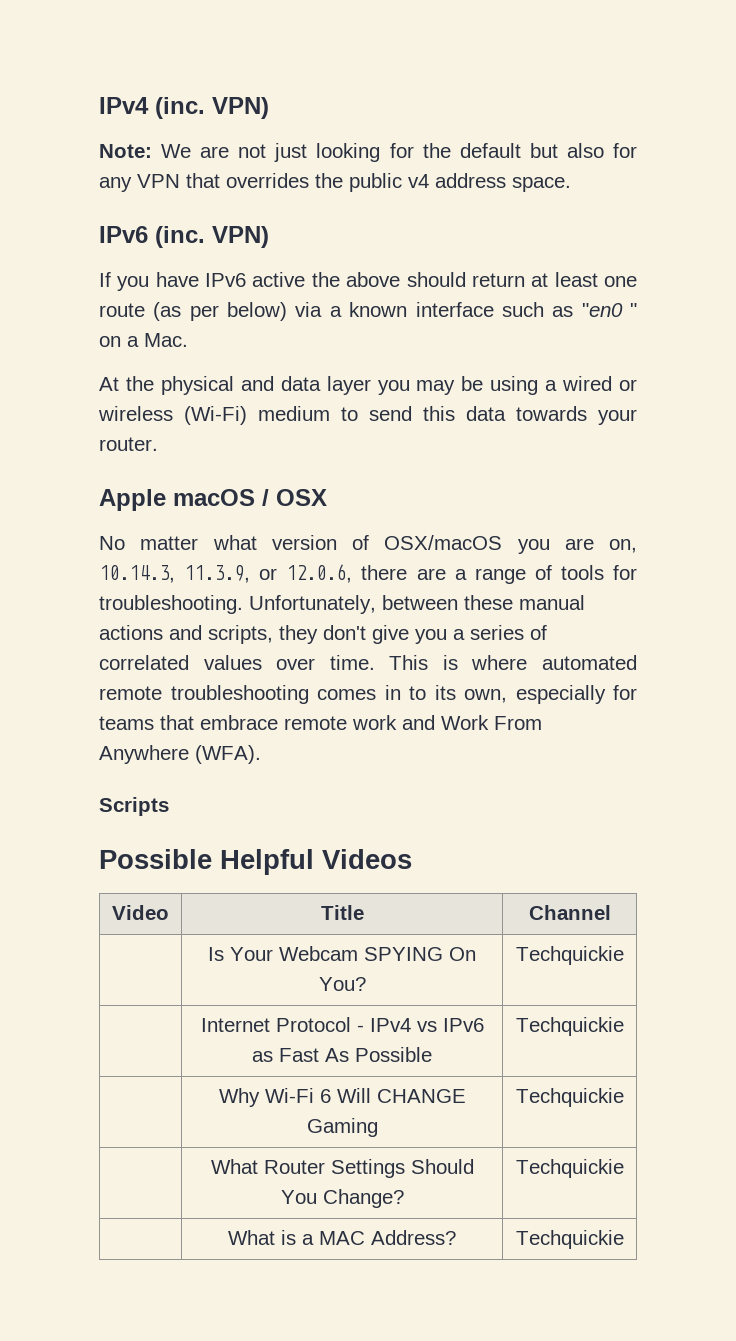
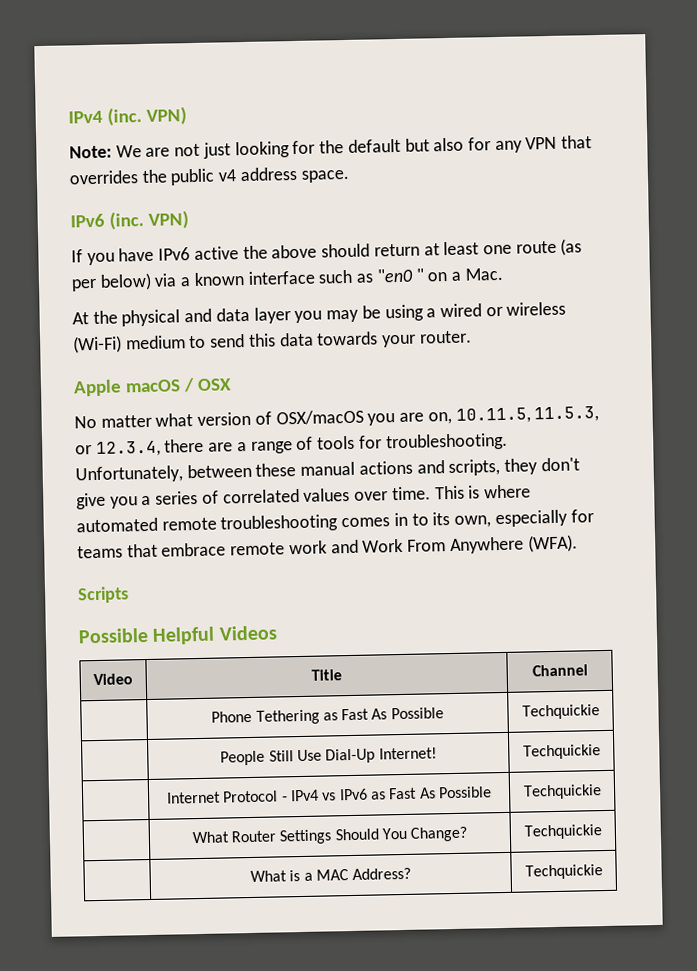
[99,564,353,583] 10.14.3, 11.3.9, or 12.0.6, -> [455,406,600,424] [75,440,161,457] 10.11.5, 11.5.3, or 12.3.4,
[208,946,476,961] [318,977,366,991] Is Your Webcam SPYING On You? -> [211,707,444,725] [521,704,600,720] [220,747,437,766] Phone Tethering as Fast As Possible | Techquickie // | People Still Use Dial-Up Internet!
[218,1088,466,1107] [306,1118,378,1137] [515,1088,624,1107] // | Why Wi-Fi 6 Will CHANGE Gaming | Techquickie -> (602, 792) none

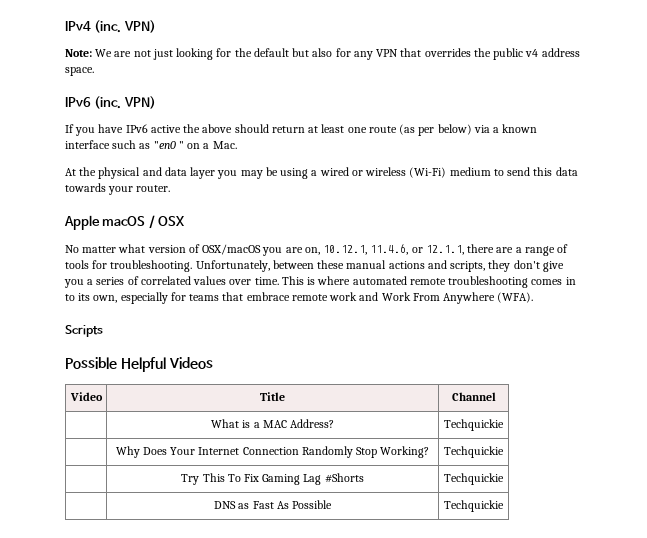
[455,406,600,424] [75,440,161,457] 10.11.5, 11.5.3, or 12.3.4, -> [323,244,464,255] 10.12.1, 11.4.6, or 12.1.1,
[211,707,444,725] [521,704,600,720] [220,747,437,766] [522,744,601,760] [167,786,492,804] [522,784,602,800] [191,826,469,845] [523,824,603,840] // | Phone Tethering as Fast As Possible | Techquickie // | People Still Use Dial-Up Internet! | Techquickie // | Internet Protocol - IPv4 vs IPv6 as Fast As Possible | Techquickie // | What Router Settings Should You Change? | Techquickie -> (496, 396) none
(603, 872) none -> [115,446,430,458] [444,446,504,458] [181,473,364,485] [444,473,504,485] [214,500,332,509] [444,500,504,512] // | Why Does Your Internet Connection Randomly Stop Working? | Techquickie // | Try This To Fix Gaming Lag #Shorts | Techquickie // | DNS as Fast As Possible | Techquickie

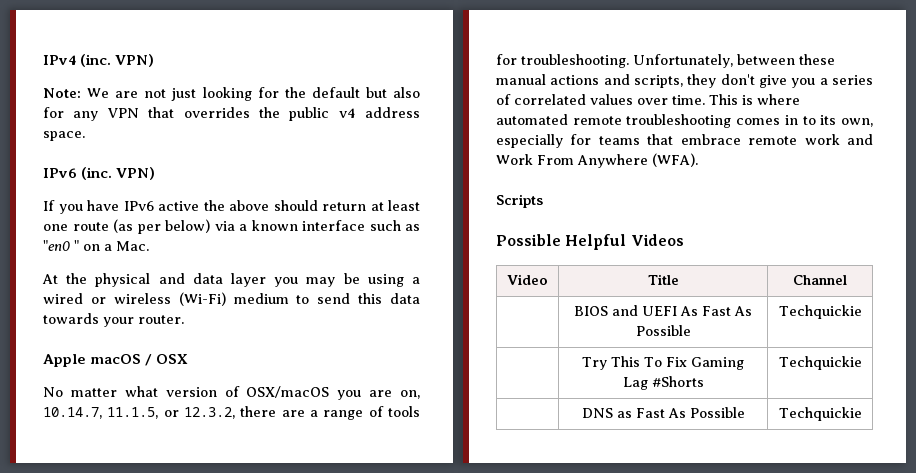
[323,244,464,255] 10.12.1, 11.4.6, or 12.1.1, -> [43,407,235,419] 10.14.7, 11.1.5, or 12.3.2,
[211,419,334,428] [444,419,504,431] [115,446,430,458] What is a MAC Address? | Techquickie // | Why Does Your Internet Connection Randomly Stop Working? -> [574,305,752,316] [635,325,691,336] BIOS and UEFI As Fast As Possible

